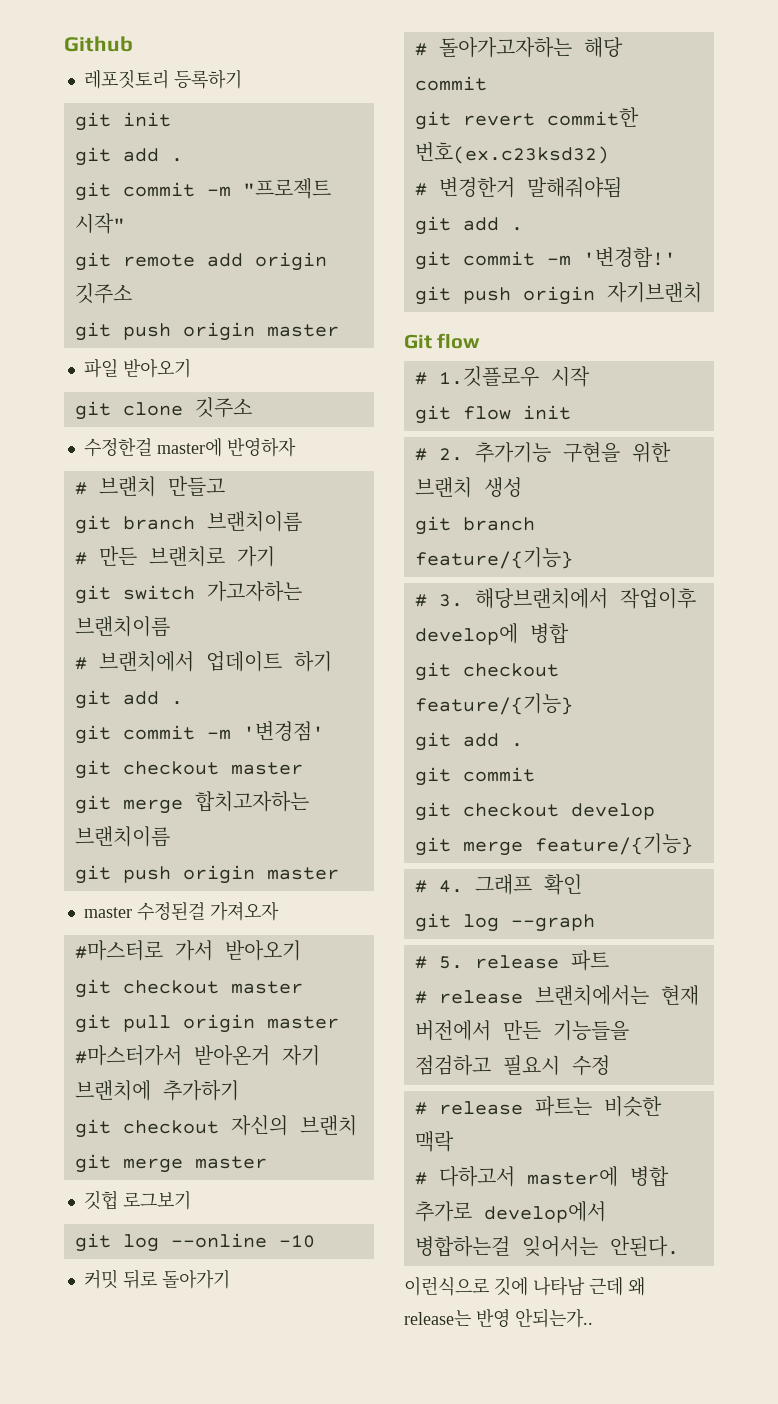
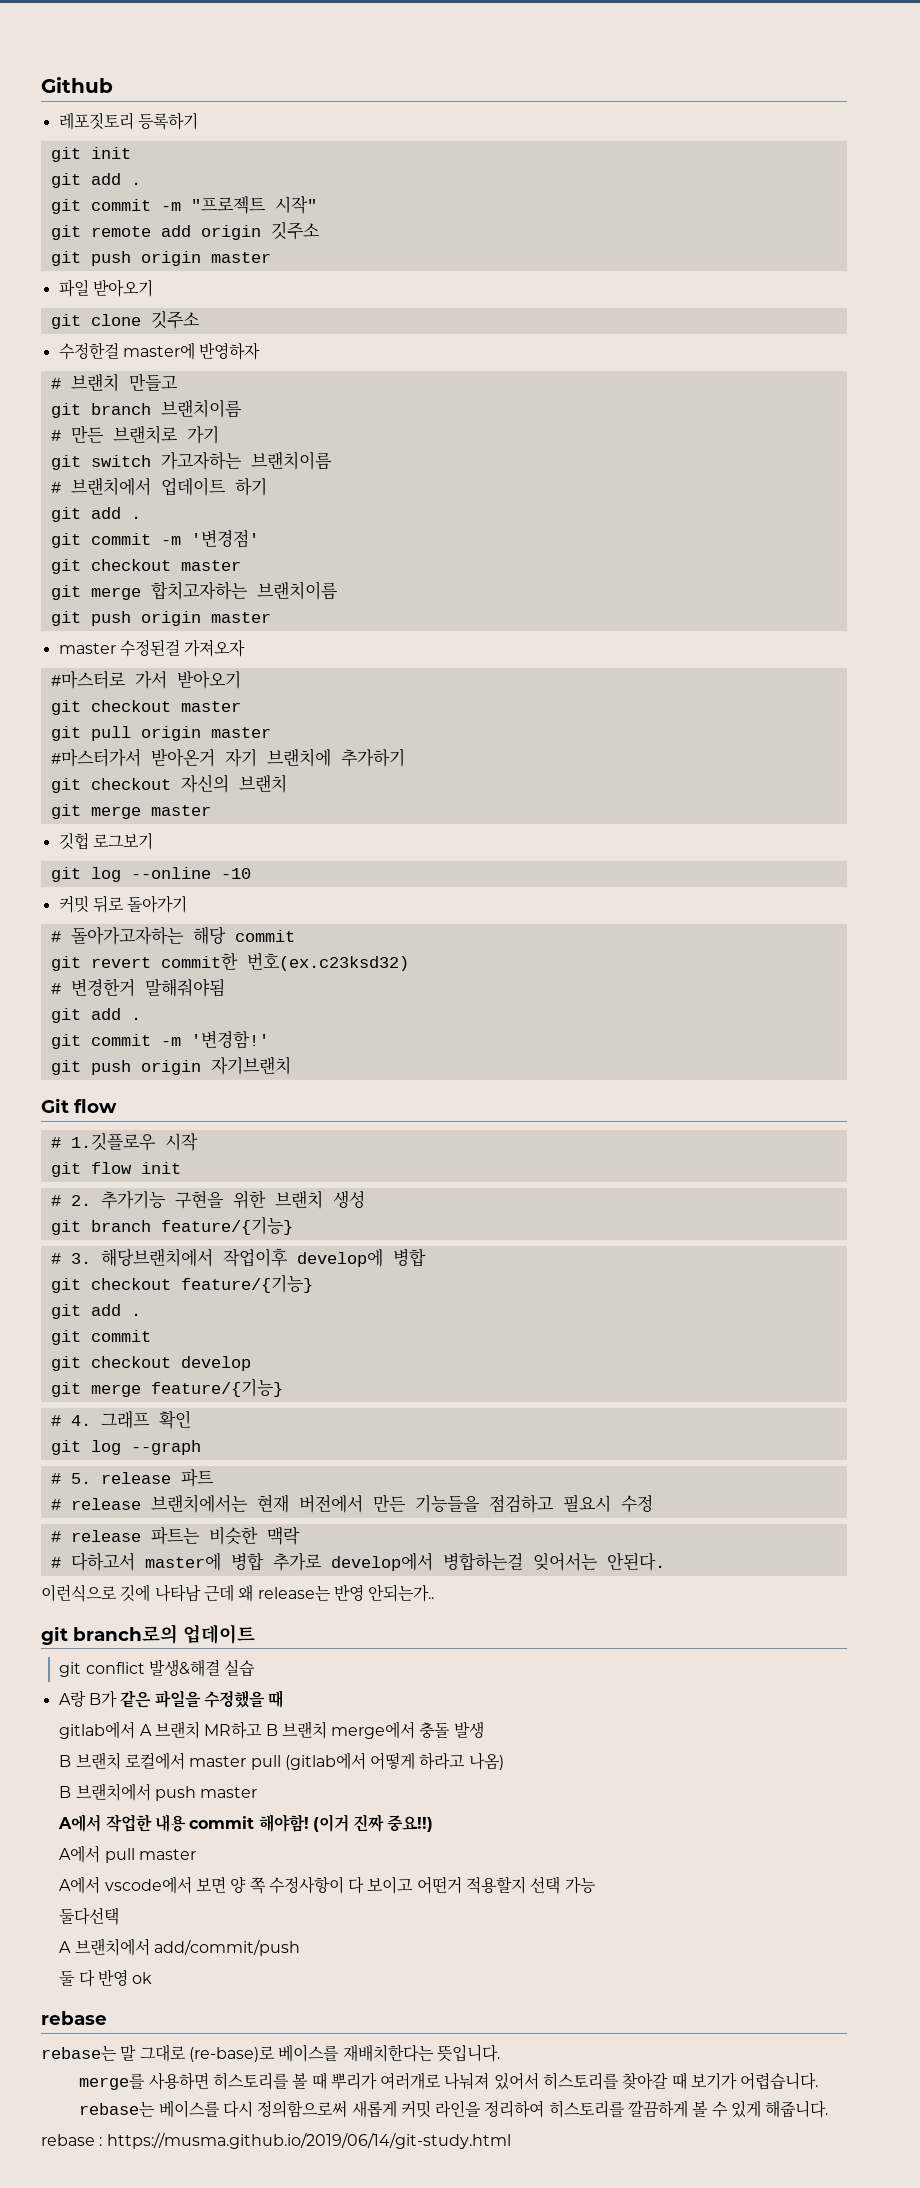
(593, 1318) none -> [41,1624,255,1645] [59,1659,256,1677] [58,1690,284,1708] [59,1721,484,1739] [59,1752,504,1770] [59,1783,258,1801] [58,1814,434,1832] [59,1845,196,1863] [59,1876,596,1894] [59,1907,120,1925] [59,1938,300,1956] [59,1969,153,1987] [41,2011,107,2025] [41,2044,500,2062] [79,2072,819,2090] [79,2100,829,2118] [41,2132,511,2149] // git branch로의 업데이트 // git conflict 발생&해결 실습 // A랑 B가 같은 파일을 수정했을 때 // gitlab에서 A 브랜치 MR하고 B 브랜치 merge에서 충돌 발생 // B 브랜치 로컬에서 master pull (gitlab에서 어떻게 하라고 나옴) // B 브랜치에서 push master // A에서 작업한 내용 commit 해야함! (이거 진짜 중요!!) // A에서 pull master // A에서 vscode에서 보면 양 쪽 수정사항이 다 보이고 어떤거 적용할지 선택 가능 // 둘다선택 // A 브랜치에서 add/commit/push // 둘 다 반영 ok // rebase // rebase는 말 그대로 (re-base)로 베이스를 재배치한다는 뜻입니다. // merge를 사용하면 히스토리를 볼 때 뿌리가 여러개로 나눠져 있어서 히스토리를 찾아갈 때 보기가 어렵습니다. // rebase는 베이스를 다시 정의함으로써 새롭게 커밋 라인을 정리하여 히스토리를 깔끔하게 볼 수 있게 해줍니다. // rebase : https://musma.github.io/2019/06/14/git-study.html

